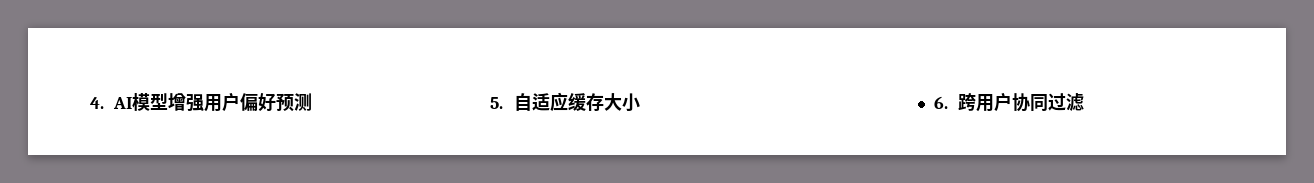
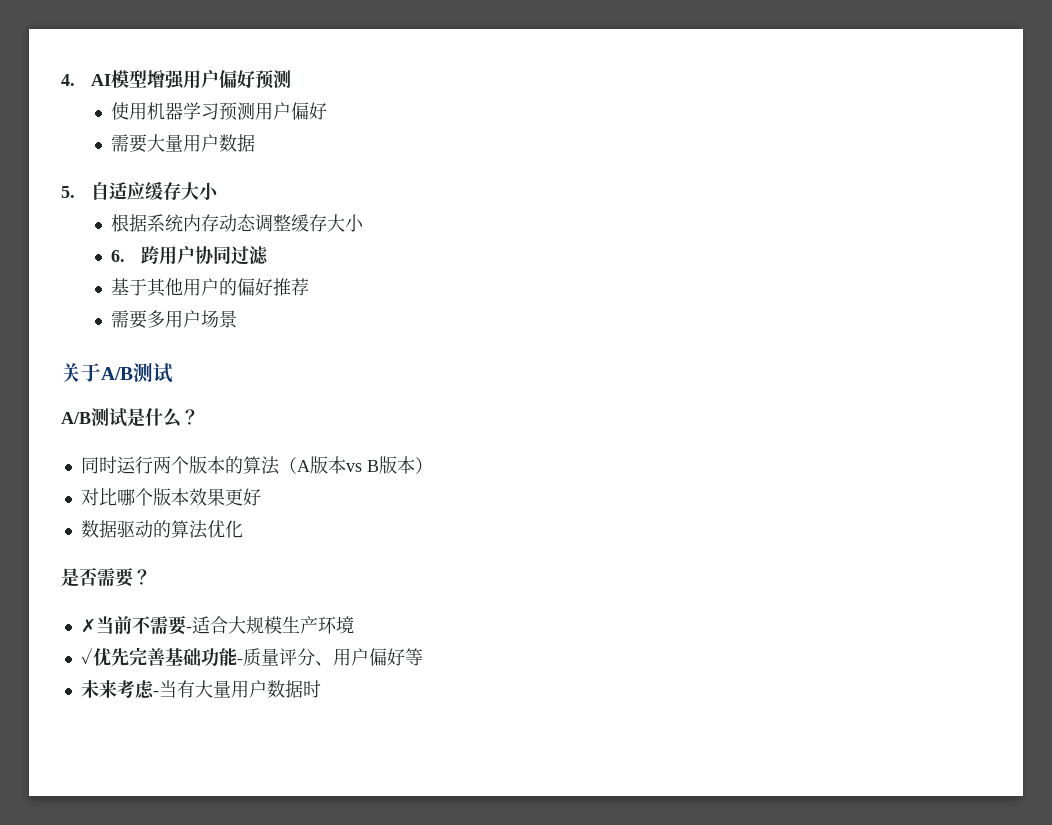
(313, 102) none -> [110,102,327,121] [110,134,255,153] // 使用机器学习预测用户偏好 // 需要大量用户数据
(641, 102) none -> [110,214,364,232] // 根据系统内存动态调整缓存大小
(1085, 102) none -> [110,278,309,297] [110,310,237,329] [61,363,173,383] [61,408,199,427] [80,456,433,475] [80,488,261,506] [80,520,243,539] [61,567,151,587] [80,616,354,635] [80,647,423,667] [80,680,321,699] // 基于其他用户的偏好推荐 // 需要多用户场景 // 关于A/B测试 // A/B测试是什么？ // 同时运行两个版本的算法（A版本vs B版本） // 对比哪个版本效果更好 // 数据驱动的算法优化 // 是否需要？ // ✗当前不需要-适合大规模生产环境 // ✓优先完善基础功能-质量评分、用户偏好等 // 未来考虑-当有大量用户数据时

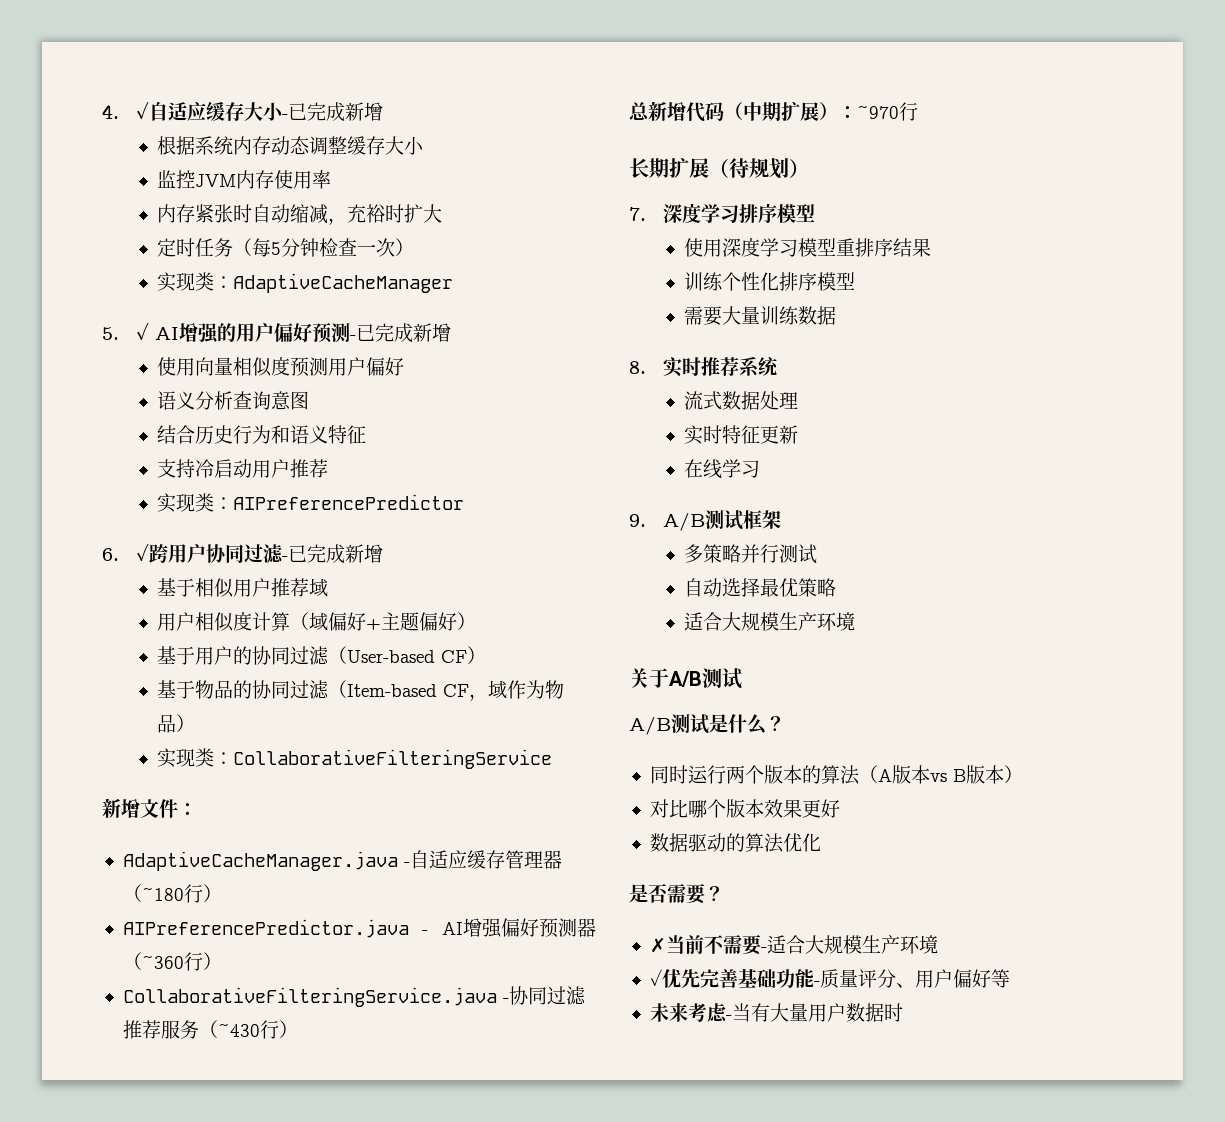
[91,70,292,90] [110,102,327,121] [110,134,255,153] [61,186,75,198] AI模型增强用户偏好预测 // 使用机器学习预测用户偏好 // 需要大量用户数据 // 5. -> [136,101,150,119] ✓
(220, 191) none -> [282,102,384,122] -已完成新增
[110,246,269,265] [110,278,309,297] [110,310,237,329] 6.跨用户协同过滤 // 基于其他用户的偏好推荐 // 需要多用户场景 -> [157,170,332,189] [157,204,443,225] [157,238,415,257] [157,272,454,293] [102,322,452,344] [157,357,405,377] [157,391,310,410] [157,425,367,444] [157,459,329,478] [157,493,465,513] [102,543,384,564] [157,578,329,598] [157,612,477,632] [157,646,487,665] [157,680,565,701] [157,714,196,733] [157,748,553,769] [102,798,197,818] [122,850,562,871] [122,884,222,903] [122,918,596,938] [122,952,222,971] [122,986,586,1007] [122,1020,298,1039] [629,101,918,122] [629,158,809,179] [629,203,816,223] [684,238,932,257] [684,272,856,291] [684,306,837,326] [629,356,779,377] [684,391,799,410] [684,425,799,445] [684,459,761,479] [629,510,782,531] [684,544,818,564] [684,578,837,597] [684,612,856,631] 监控JVM内存使用率 // 内存紧张时自动缩减，充裕时扩大 // 定时任务（每5分钟检查一次） // 实现类：AdaptiveCacheManager // 5. ✓ AI增强的用户偏好预测-已完成新增 // 使用向量相似度预测用户偏好 // 语义分析查询意图 // 结合历史行为和语义特征 // 支持冷启动用户推荐 // 实现类：AIPreferencePredictor // 6. ✓跨用户协同过滤-已完成新增 // 基于相似用户推荐域 // 用户相似度计算（域偏好+主题偏好） // 基于用户的协同过滤（User-based CF） // 基于物品的协同过滤（Item-based CF，域作为物品） // 实现类：CollaborativeFilteringService // 新增文件： // AdaptiveCacheManager.java -自适应缓存管理器（~180行） // AIPreferencePredictor.java - AI增强偏好预测器（~360行） // CollaborativeFilteringService.java -协同过滤推荐服务（~430行） // 总新增代码（中期扩展）：~970行 // 长期扩展（待规划） // 7.深度学习排序模型 // 使用深度学习模型重排序结果 // 训练个性化排序模型 // 需要大量训练数据 // 8.实时推荐系统 // 流式数据处理 // 实时特征更新 // 在线学习 // 9. A/B测试框架 // 多策略并行测试 // 自动选择最优策略 // 适合大规模生产环境

